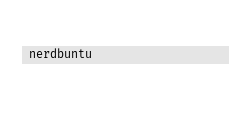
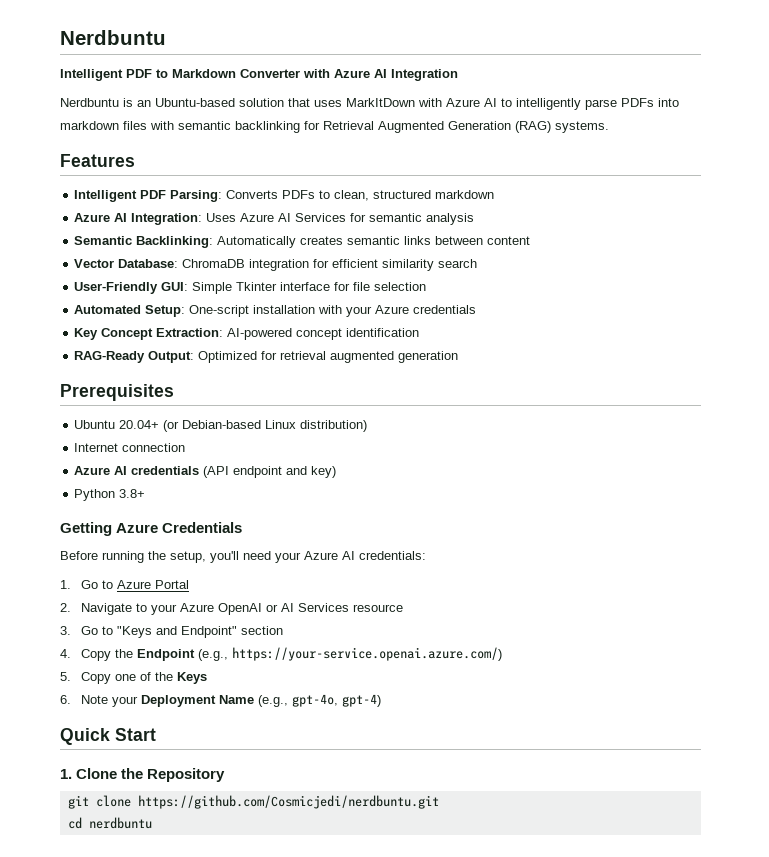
(28, 53) none -> [60,30,166,45] [60,69,458,81] [60,98,679,110] [60,121,609,133] [60,154,135,167] [74,190,495,202] [74,213,475,225] [74,236,531,248] [74,259,478,271] [74,282,427,294] [74,305,477,317] [74,328,420,340] [74,351,459,363] [60,384,174,401] [74,420,368,432] [74,443,186,452] [74,466,337,478] [74,489,146,501] [60,522,243,536] [60,551,426,563] [60,580,189,589] [60,603,403,615] [60,626,283,638] [60,647,502,661] [60,672,207,684] [60,694,381,707] [60,728,156,745] [60,768,226,782] [67,795,439,809] [67,817,82,829] Nerdbuntu // Intelligent PDF to Markdown Converter with Azure AI Integration // Nerdbuntu is an Ubuntu-based solution that uses MarkItDown with Azure AI to intelligently parse PDFs into markdown files with semantic backlinking for Retrieval Augmented Generation (RAG) systems. // Features // Intelligent PDF Parsing: Converts PDFs to clean, structured markdown // Azure AI Integration: Uses Azure AI Services for semantic analysis // Semantic Backlinking: Automatically creates semantic links between content // Vector Database: ChromaDB integration for efficient similarity search // User-Friendly GUI: Simple Tkinter interface for file selection // Automated Setup: One-script installation with your Azure credentials // Key Concept Extraction: AI-powered concept identification // RAG-Ready Output: Optimized for retrieval augmented generation // Prerequisites // Ubuntu 20.04+ (or Debian-based Linux distribution) // Internet connection // Azure AI credentials (API endpoint and key) // Python 3.8+ // Getting Azure Credentials // Before running the setup, you'll need your Azure AI credentials: // 1. Go to Azure Portal // 2. Navigate to your Azure OpenAI or AI Services resource // 3. Go to "Keys and Endpoint" section // 4. Copy the Endpoint (e.g., https://your-service.openai.azure.com/) // 5. Copy one of the Keys // 6. Note your Deployment Name (e.g., gpt-4o, gpt-4) // Quick Start // 1. Clone the Repository // git clone https://github.com/Cosmicjedi/nerdbuntu.git // cd

